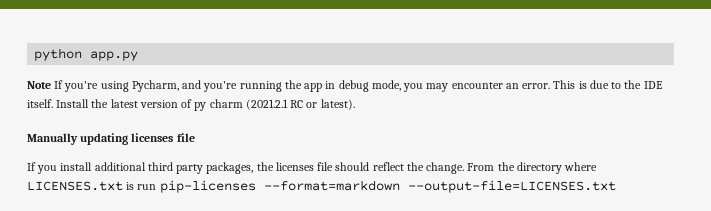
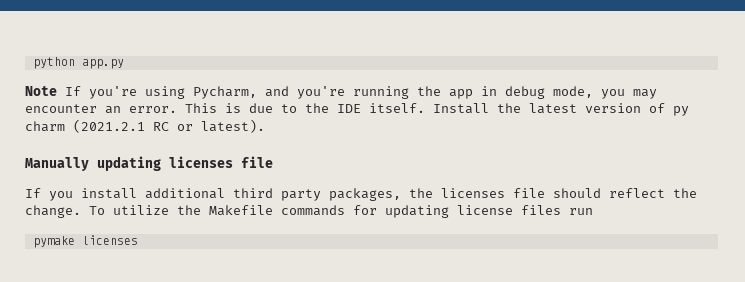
[467,162,598,174] [27,180,616,193] From the directory where LICENSES.txt is run pip-licenses --format=markdown --output-file=LICENSES.txt -> [89,205,593,218] [32,235,138,248] To utilize the Makefile commands for updating license files run // pymake licenses

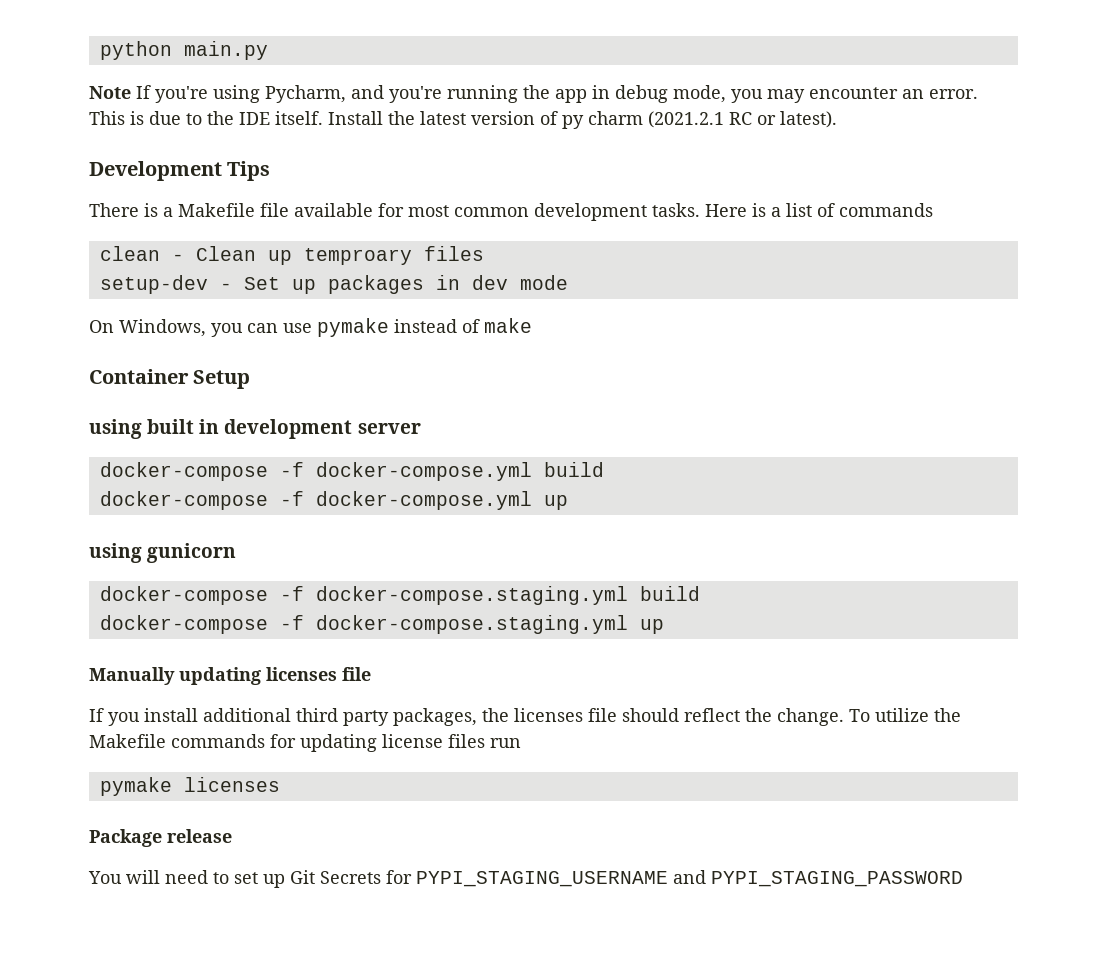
[81,59,124,69] app.py -> [183,41,268,60] main.py
(265, 126) none -> [89,161,271,181] [89,203,933,221] [99,246,484,265] [99,275,568,294] [89,318,532,337] [89,369,251,389] [89,419,421,439] [99,462,604,481] [99,491,568,510] [89,543,237,563] [99,586,700,605] [99,615,664,634] // Development Tips // There is a Makefile file available for most common development tasks. Here is a list of commands // clean - Clean up temproary files // setup-dev - Set up packages in dev mode // On Windows, you can use pymake instead of make // Container Setup // using built in development server // docker-compose -f docker-compose.yml build // docker-compose -f docker-compose.yml up // using gunicorn // docker-compose -f docker-compose.staging.yml build // docker-compose -f docker-compose.staging.yml up
(138, 240) none -> [89,829,232,847] [88,870,963,888] // Package release // You will need to set up Git Secrets for PYPI_STAGING_USERNAME and PYPI_STAGING_PASSWORD

